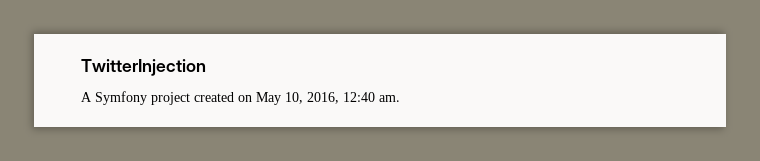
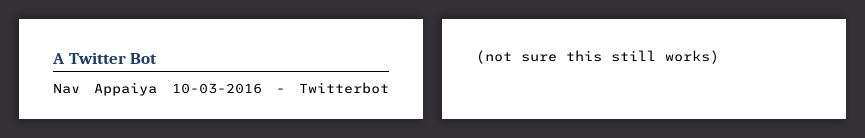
[81,59,206,76] [81,91,400,105] TwitterInjection // A Symfony project created on May 10, 2016, 12:40 am. -> [52,52,158,64] [53,82,389,96] [476,50,719,64] A Twitter Bot // Nav Appaiya 10-03-2016 - Twitterbot (not sure this still works)

